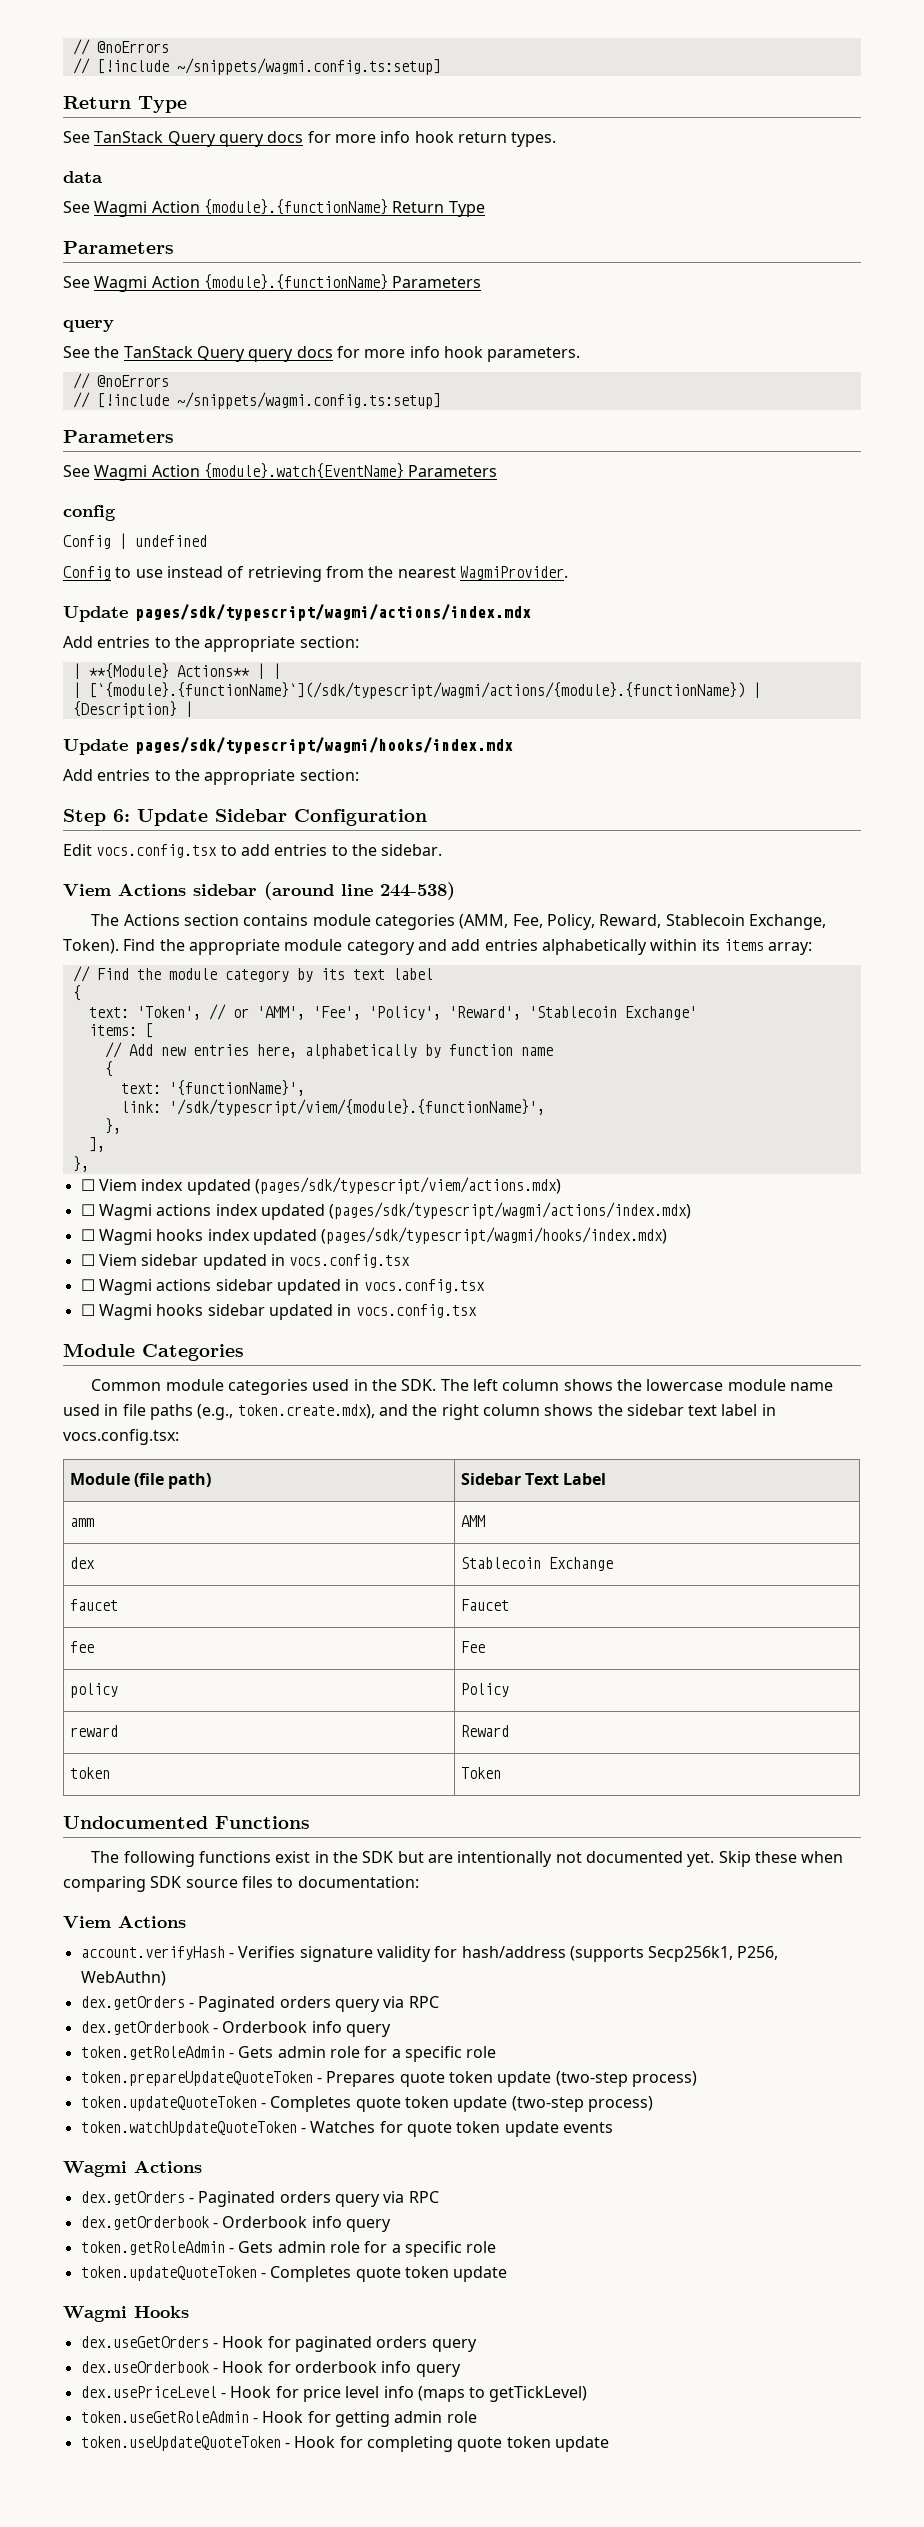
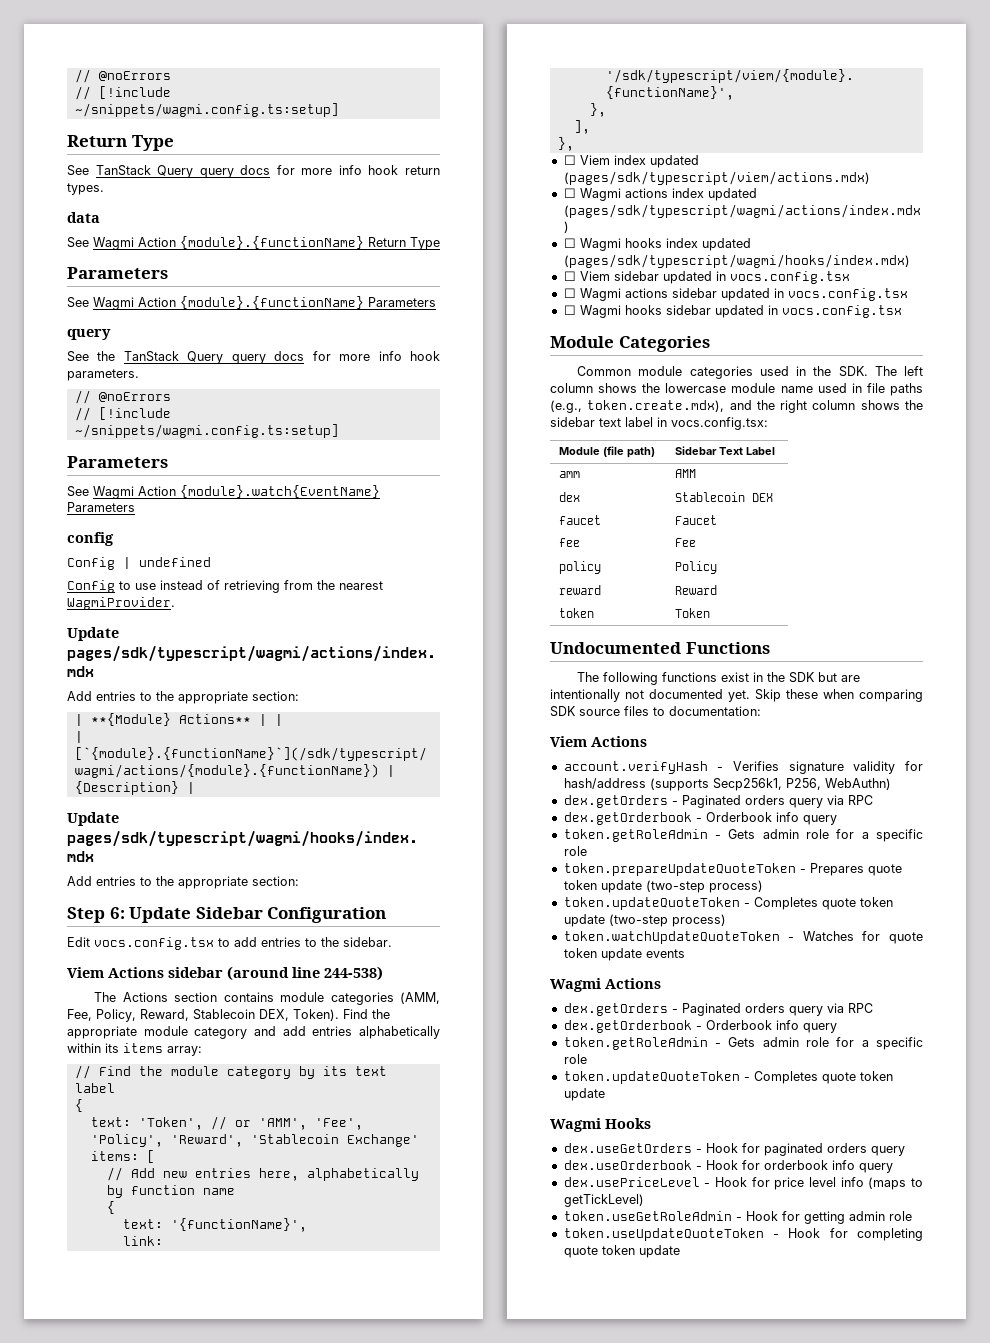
[748,914,826,930] Exchange, -> [259,1009,289,1021] DEX,
[548,1557,613,1571] Exchange -> [752,493,774,502] DEX

